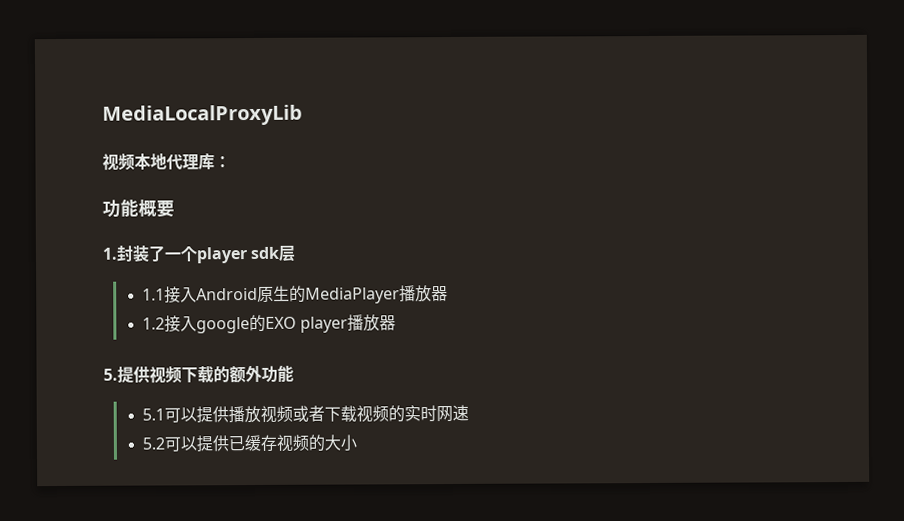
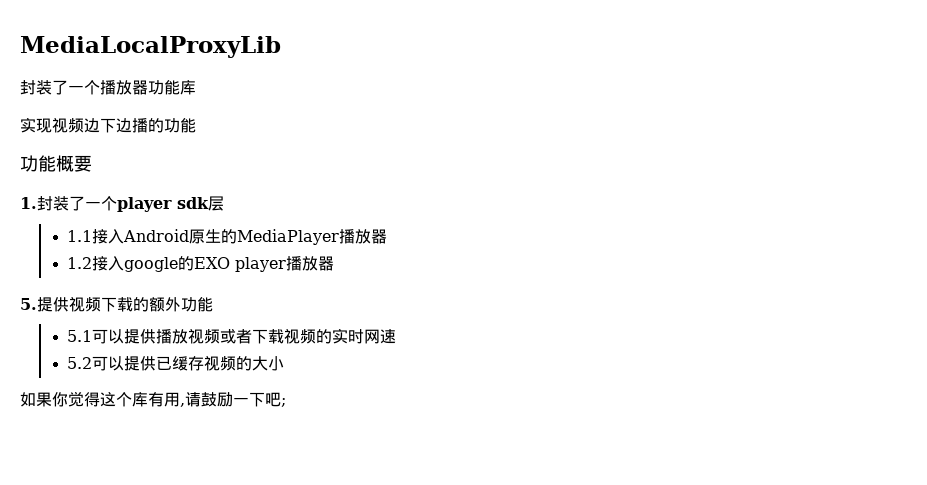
[102,153,231,171] 视频本地代理库： -> [20,80,196,95] [20,117,196,133] 封装了一个播放器功能库 // 实现视频边下边播的功能
(357, 443) none -> [20,391,286,407] // 如果你觉得这个库有用,请鼓励一下吧;

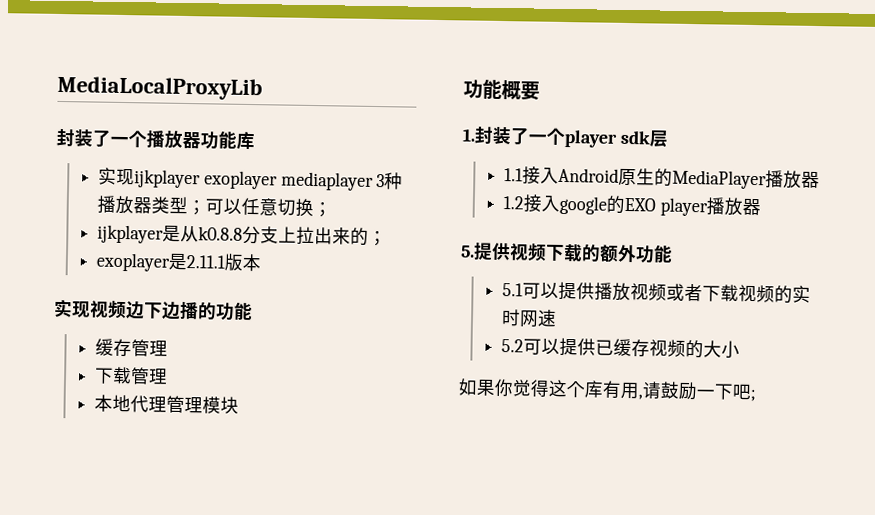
(196, 87) none -> [98,167,404,191] [97,195,333,218] [97,224,388,247] [96,252,263,272] // 实现ijkplayer exoplayer mediaplayer 3种播放器类型；可以任意切换； // ijkplayer是从k0.8.8分支上拉出来的； // exoplayer是2.11.1版本
(196, 125) none -> [95,338,169,357] [94,366,169,385] [94,394,240,414] // 缓存管理 // 下载管理 // 本地代理管理模块

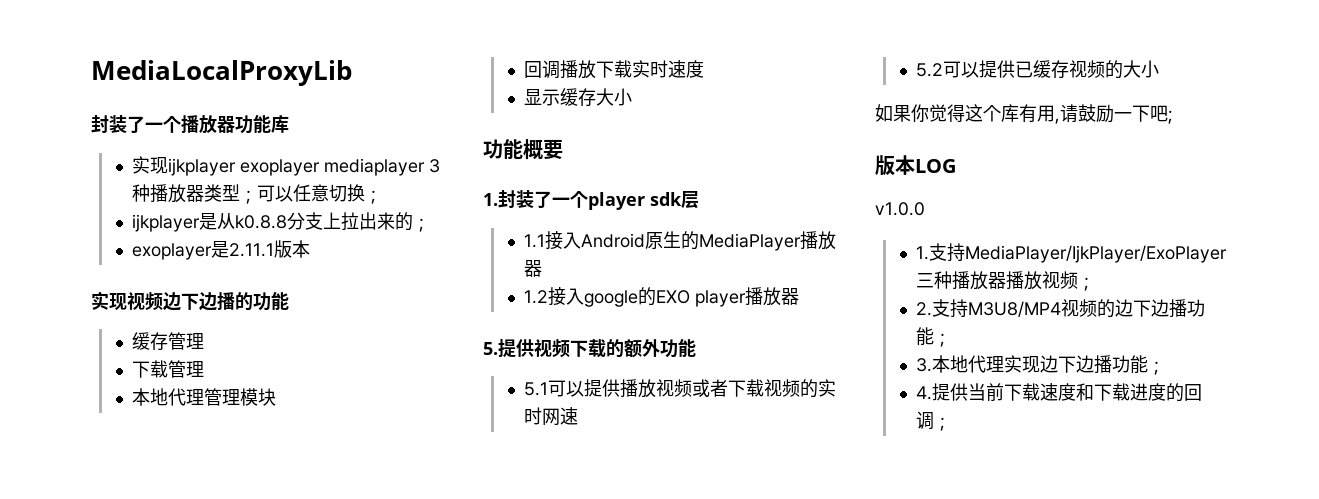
(240, 405) none -> [523,60,704,79] [523,88,632,106] // 回调播放下载实时速度 // 显示缓存大小
(756, 395) none -> [875,155,956,176] [875,202,925,216] [915,243,1227,263] [915,271,1095,291] [915,299,1205,318] [915,327,951,347] [915,355,1165,375] [915,383,1202,402] [915,411,951,431] // 版本LOG // v1.0.0 // 1.支持MediaPlayer/IjkPlayer/ExoPlayer三种播放器播放视频； // 2.支持M3U8/MP4视频的边下边播功能； // 3.本地代理实现边下边播功能； // 4.提供当前下载速度和下载进度的回调；

